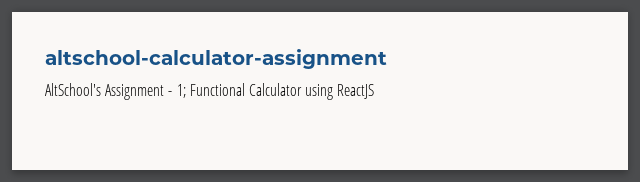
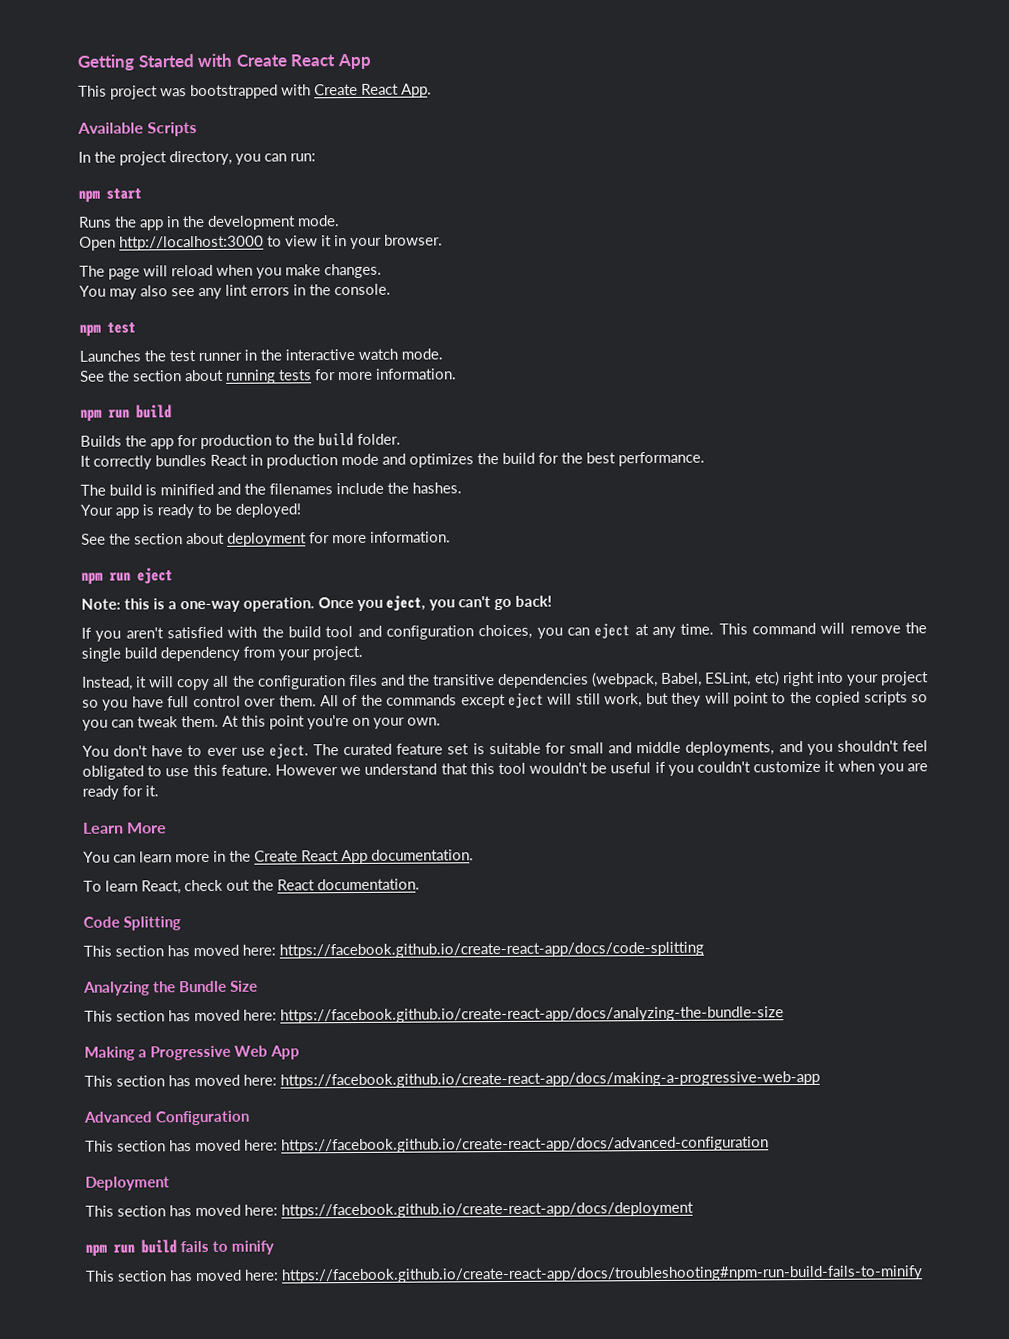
[45,49,387,69] [45,83,375,100] altschool-calculator-assignment // AltSchool's Assignment - 1; Functional Calculator using ReactJS -> [77,53,372,71] [78,83,432,100] [77,122,198,137] [78,150,316,166] [78,188,142,203] [78,215,340,231] [79,234,443,251] [79,263,382,280] [79,283,391,300] [79,322,136,337] [79,348,443,362] [80,368,457,384] [80,404,172,422] [80,432,401,450] [80,451,705,470] [80,482,462,496] [80,503,301,519] [81,531,451,547] [81,567,173,585] [81,595,552,613] [81,622,928,642] [81,645,363,662] [82,671,929,691] [82,691,928,711] [82,715,441,731] [82,740,928,759] [82,760,928,780] [82,785,159,800] [83,822,168,834] [83,849,474,865] [83,878,420,895] [83,916,182,931] [83,941,704,959] [83,980,259,996] [84,1006,784,1024] [84,1045,301,1061] [84,1070,820,1089] [83,1110,251,1126] [85,1136,769,1154] [85,1176,170,1191] [85,1201,694,1219] [85,1239,275,1257] [85,1265,923,1284] Getting Started with Create React App // This project was bootstrapped with Create React App. // Available Scripts // In the project directory, you can run: // npm start // Runs the app in the development mode. // Open http://localhost:3000 to view it in your browser. // The page will reload when you make changes. // You may also see any lint errors in the console. // npm test // Launches the test runner in the interactive watch mode. // See the section about running tests for more information. // npm run build // Builds the app for production to the build folder. // It correctly bundles React in production mode and optimizes the build for the best performance. // The build is minified and the filenames include the hashes. // Your app is ready to be deployed! // See the section about deployment for more information. // npm run eject // Note: this is a one-way operation. Once you eject, you can't go back! // If you aren't satisfied with the build tool and configuration choices, you can eject at any time. This command will remove the single build dependency from your project. // Instead, it will copy all the configuration files and the transitive dependencies (webpack, Babel, ESLint, etc) right into your project so you have full control over them. All of the commands except eject will still work, but they will point to the copied scripts so you can tweak them. At this point you're on your own. // You don't have to ever use eject. The curated feature set is suitable for small and middle deployments, and you shouldn't feel obligated to use this feature. However we understand that this tool wouldn't be useful if you couldn't customize it when you are ready for it. // Learn More // You can learn more in the Create React App documentation. // To learn React, check out the React documentation. // Code Splitting // This section has moved here: https://facebook.github.io/create-react-app/docs/code-splitting // Analyzing the Bundle Size // This section has moved here: https://facebook.github.io/create-react-app/docs/analyzing-the-bundle-size // Making a Progressive Web App // This section has moved here: https://facebook.github.io/create-react-app/docs/making-a-progressive-web-app // Advanced Configuration // This section has moved here: https://facebook.github.io/create-react-app/docs/advanced-configuration // Deployment // This section has moved here: https://facebook.github.io/create-react-app/docs/deployment // npm run build fails to minify // This section has moved here: https://facebook.github.io/create-react-app/docs/troubleshooting#npm-run-build-fails-to-minify

